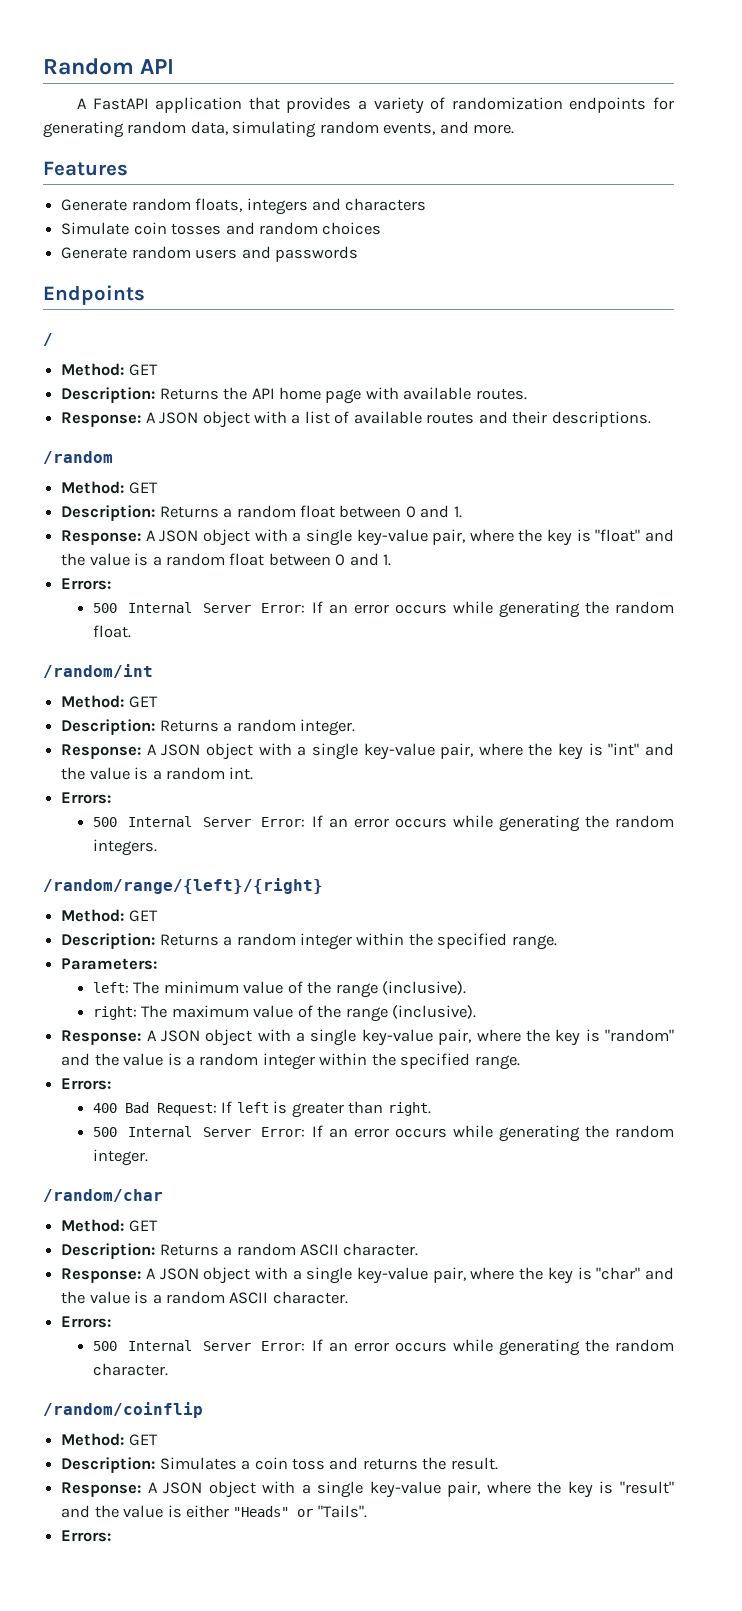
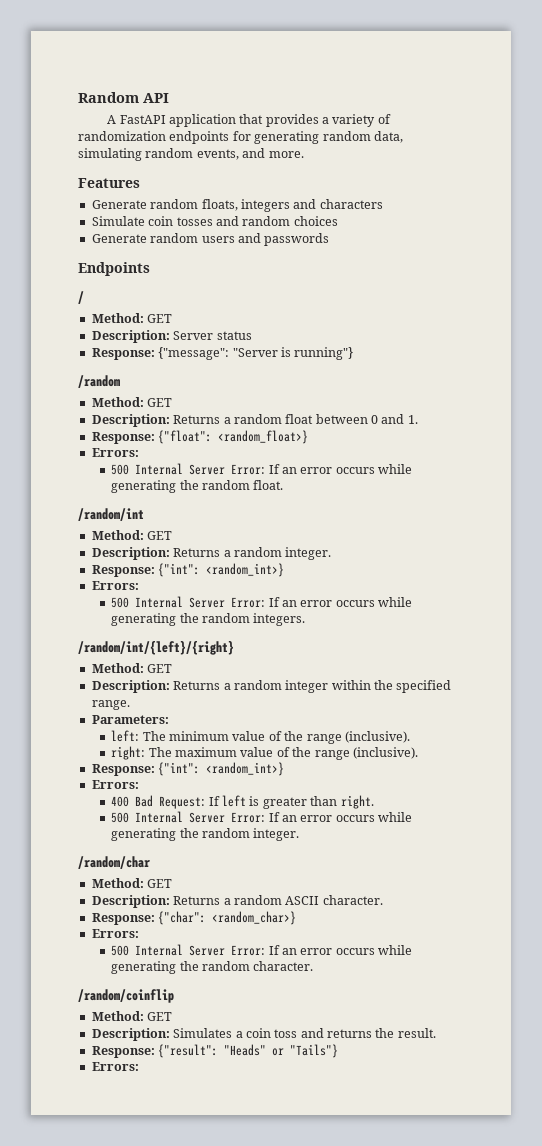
[159,387,527,404] [61,411,651,428] Returns the API home page with available routes. // Response: A JSON object with a list of available routes and their descriptions. -> [173,331,252,340] [91,347,354,360] Server status // Response: {"message": "Server is running"}
[145,529,675,546] [61,553,392,566] A JSON object with a single key-value pair, where the key is "float" and the value is a random float between 0 and 1. -> [158,430,309,444] {"float": <random_float>}
[146,743,675,760] [61,767,254,780] A JSON object with a single key-value pair, where the key is "int" and the value is a random int. -> [158,563,285,577] {"int": <random_int>}
[43,878,323,894] /random/range/{left}/{right} -> [78,641,234,655] /random/int/{left}/{right}
[146,1029,675,1046] [61,1053,520,1070] A JSON object with a single key-value pair, where the key is "random" and the value is a random integer within the specified range. -> [158,762,285,776] {"int": <random_int>}
[145,1267,674,1284] [61,1291,348,1304] A JSON object with a single key-value pair, where the key is "char" and the value is a random ASCII character. -> [158,911,297,925] {"char": <random_char>}
[147,1481,674,1498] [61,1505,229,1518] A JSON object with a single key-value pair, where the key is "result" and the value is either -> [158,1044,219,1058] {"result":
[317,1505,367,1518] "Tails". -> [290,1044,339,1058] "Tails"}

